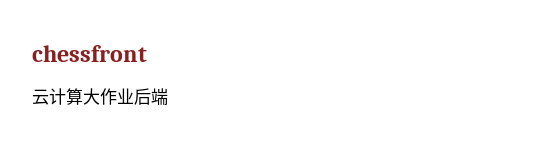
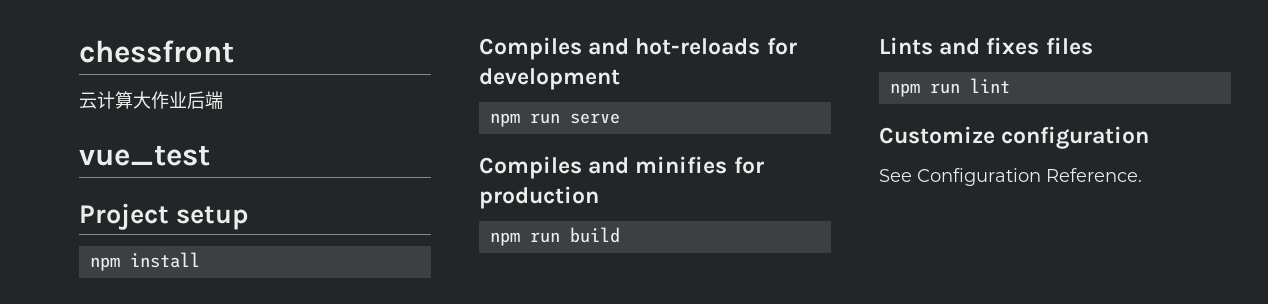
(168, 96) none -> [79,145,210,166] [79,203,249,230] [89,252,200,271] [479,37,797,60] [479,68,620,90] [489,113,620,127] [479,156,764,179] [479,186,599,209] [489,227,620,246] [879,37,1093,55] [889,78,1010,97] [879,126,1150,149] [879,168,1142,186] // vue_test // Project setup // npm install // Compiles and hot-reloads for development // npm run serve // Compiles and minifies for production // npm run build // Lints and fixes files // npm run lint // Customize configuration // See Configuration Reference.

